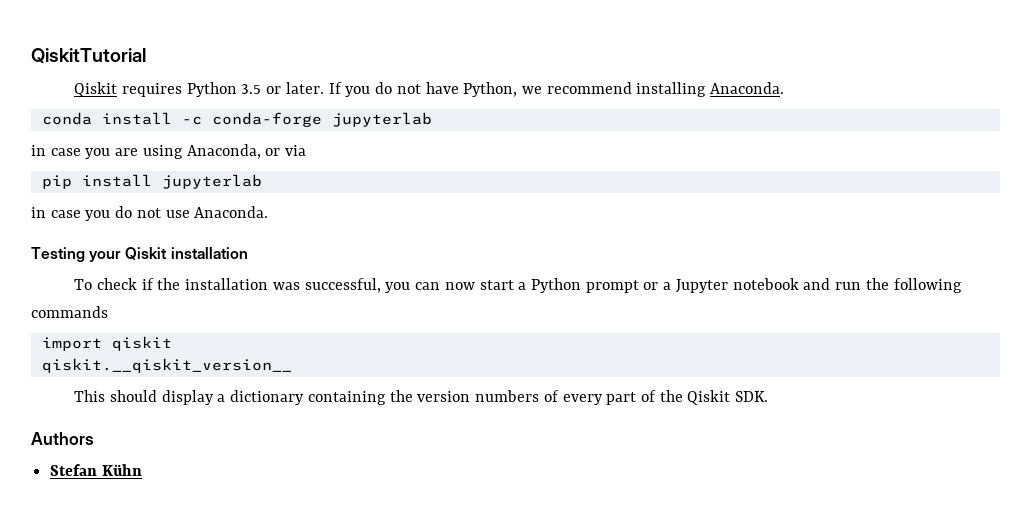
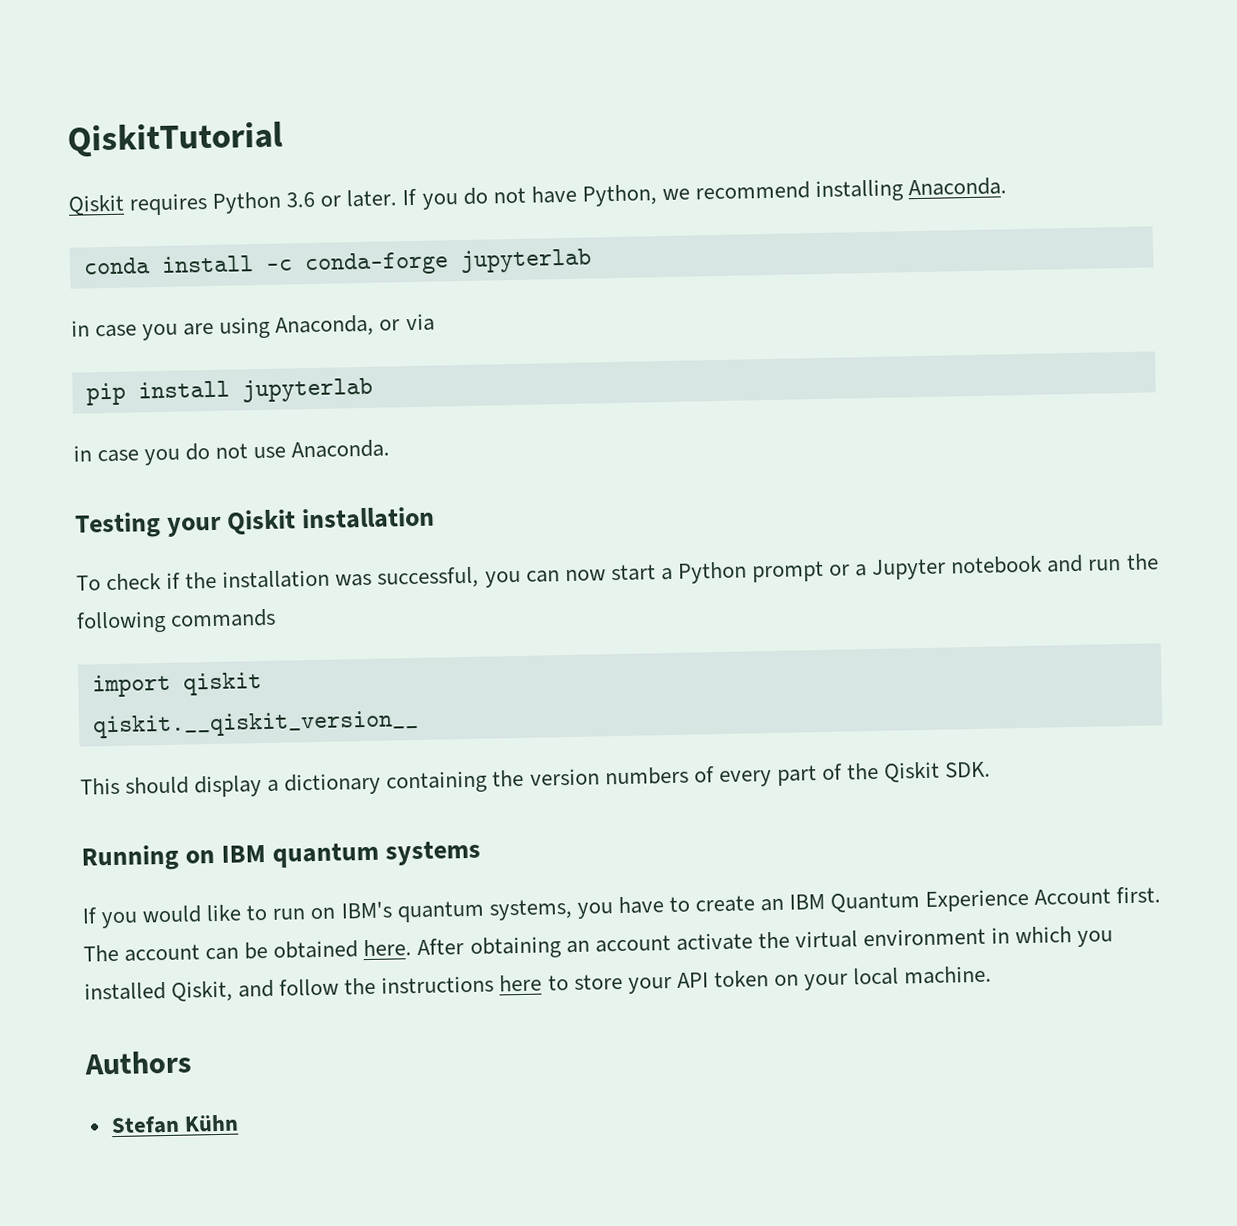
[241,84,262,94] 3.5 -> [286,191,316,208] 3.6
(769, 396) none -> [81,840,482,872] [82,886,1162,929] [83,926,1114,962] [84,965,993,1002] // Running on IBM quantum systems // If you would like to run on IBM's quantum systems, you have to create an IBM Quantum Experience Account first. The account can be obtained here. After obtaining an account activate the virtual environment in which you installed Qiskit, and follow the instructions here to store your API token on your local machine.

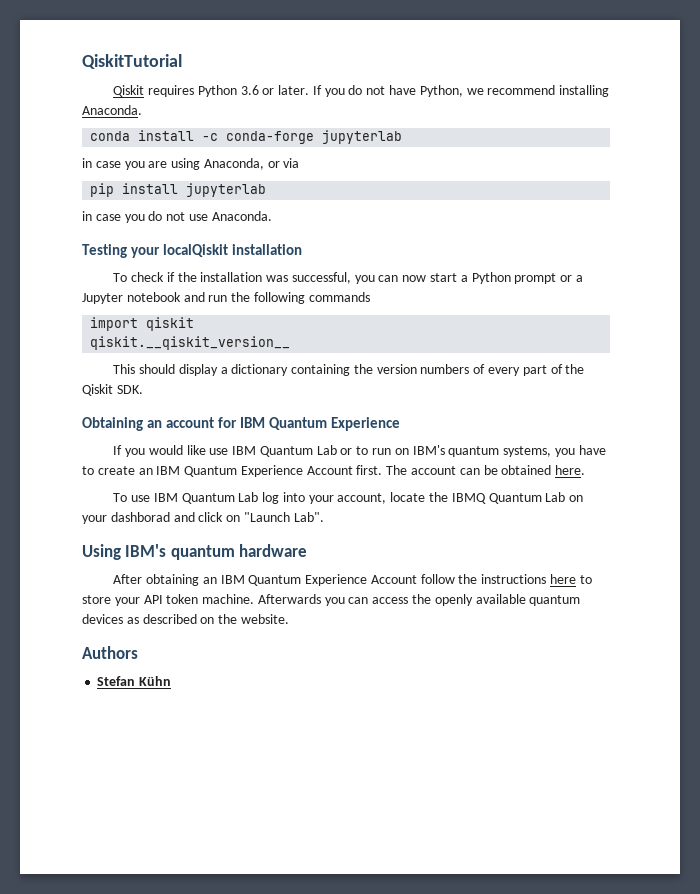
[226,509,297,535] Qiskit -> [163,244,229,257] localQiskit
[81,840,482,872] Running on IBM quantum systems -> [82,417,401,431] Obtaining an account for IBM Quantum Experience
(242, 913) none -> [209,445,353,457] use IBM Quantum Lab or
[417,926,1114,959] [84,979,275,1002] After obtaining an account activate the virtual environment in which you installed Qiskit, and -> [113,492,584,504] [82,512,324,524] [82,544,308,560] [113,574,417,586] // To use IBM Quantum Lab log into your account, locate the IBMQ Quantum Lab on your dashborad and click on "Launch Lab". // Using IBM's quantum hardware // After obtaining an IBM Quantum Experience Account
[773,965,993,991] on your local machine. -> [202,594,581,606] [82,614,289,624] machine. Afterwards you can access the openly available quantum devices as described on the website.

